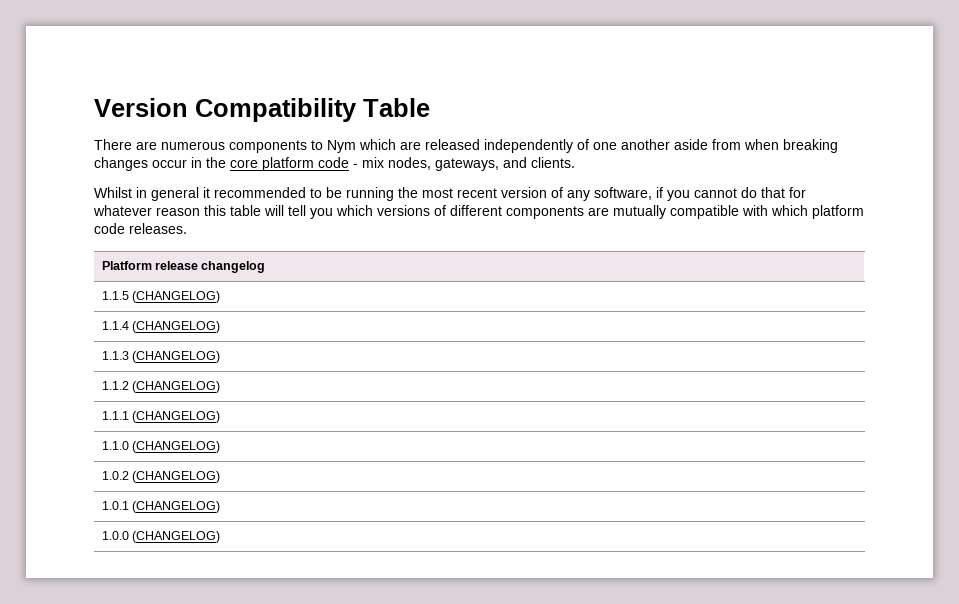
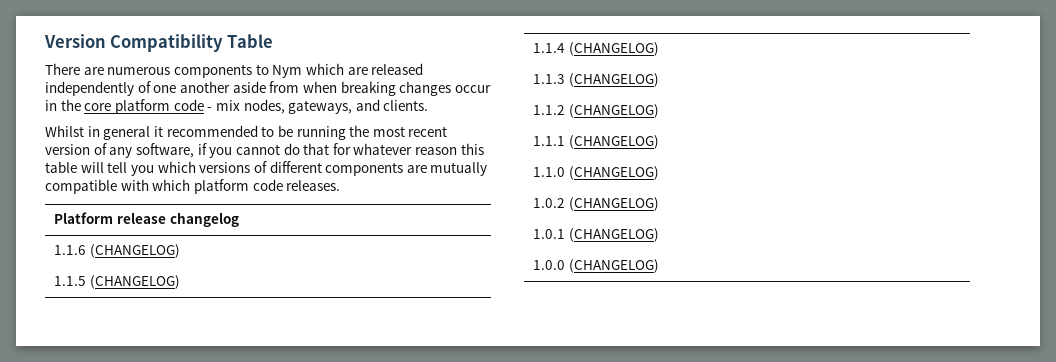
(266, 267) none -> [54,244,181,258] // 1.1.6 (CHANGELOG)

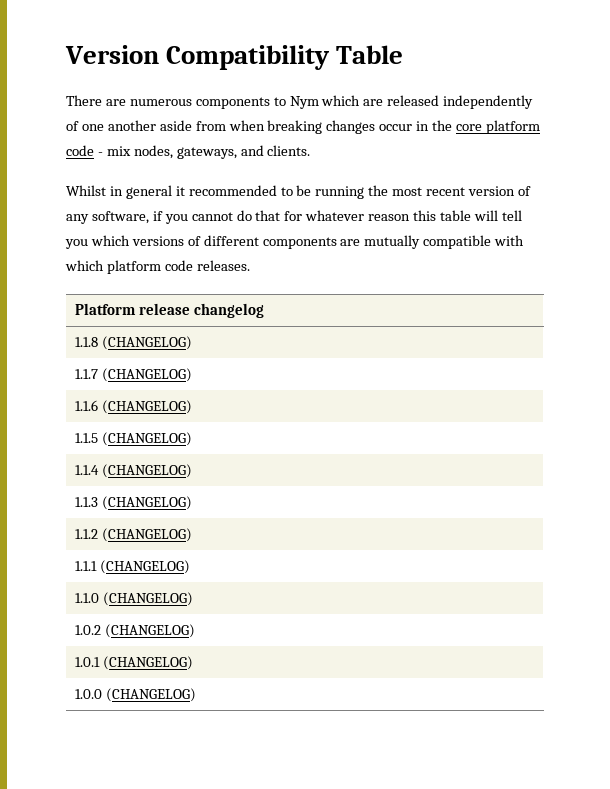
(239, 219) none -> [75,336,193,350] [75,368,193,382] // 1.1.8 (CHANGELOG) // 1.1.7 (CHANGELOG)

